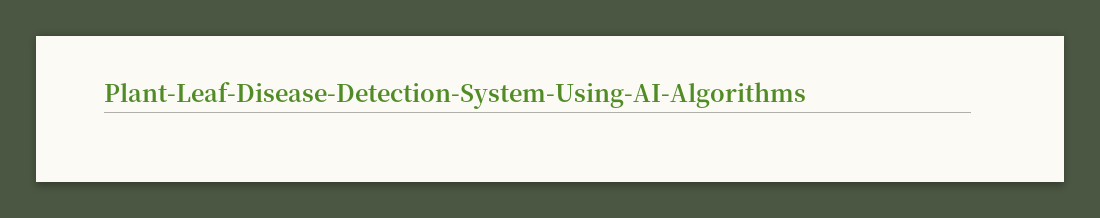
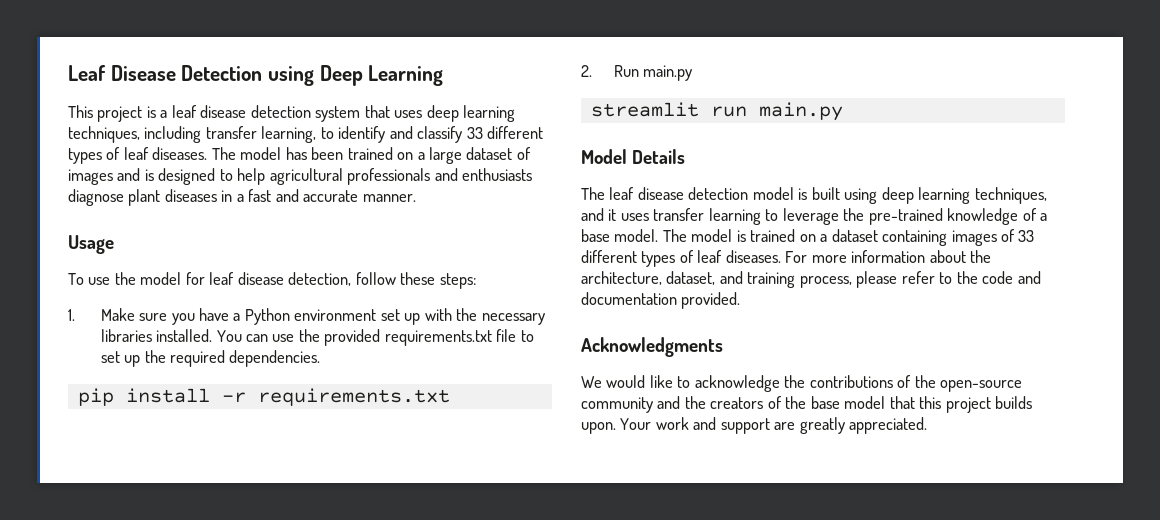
[104,82,806,109] Plant-Leaf-Disease-Detection-System-Using-AI-Algorithms -> [68,65,444,86] [68,105,516,122] [68,126,544,143] [68,147,531,164] [68,168,533,185] [68,189,416,206] [68,235,114,254] [68,272,476,289] [68,308,545,325] [100,329,534,346] [100,350,321,367] [77,388,450,406] [581,65,693,81] [590,102,843,121] [581,149,686,164] [581,187,1047,204] [581,208,1048,225] [581,229,1035,246] [581,250,992,267] [581,271,1041,288] [581,292,741,309] [581,337,723,357] [581,375,1023,392] [581,396,1033,413] [581,417,928,434] Leaf Disease Detection using Deep Learning // This project is a leaf disease detection system that uses deep learning techniques, including transfer learning, to identify and classify 33 different types of leaf diseases. The model has been trained on a large dataset of images and is designed to help agricultural professionals and enthusiasts diagnose plant diseases in a fast and accurate manner. // Usage // To use the model for leaf disease detection, follow these steps: // 1. Make sure you have a Python environment set up with the necessary libraries installed. You can use the provided requirements.txt file to set up the required dependencies. // pip install -r requirements.txt // 2. Run main.py // streamlit run main.py // Model Details // The leaf disease detection model is built using deep learning techniques, and it uses transfer learning to leverage the pre-trained knowledge of a base model. The model is trained on a dataset containing images of 33 different types of leaf diseases. For more information about the architecture, dataset, and training process, please refer to the code and documentation provided. // Acknowledgments // We would like to acknowledge the contributions of the open-source community and the creators of the base model that this project builds upon. Your work and support are greatly appreciated.

